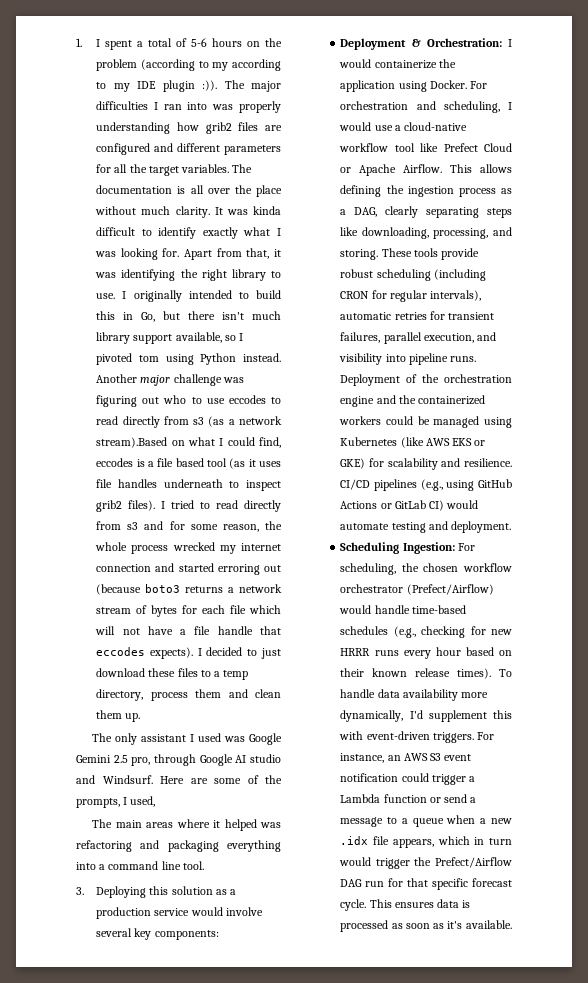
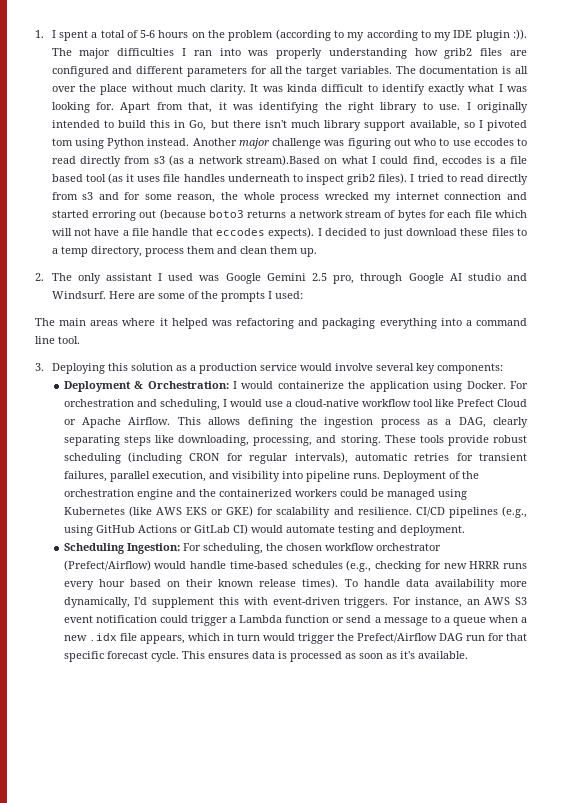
(141, 717) none -> [35,273,44,281] 2.
[76,796,156,808] prompts, I used, -> [220,291,303,302] prompts I used:

